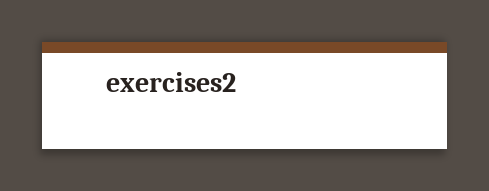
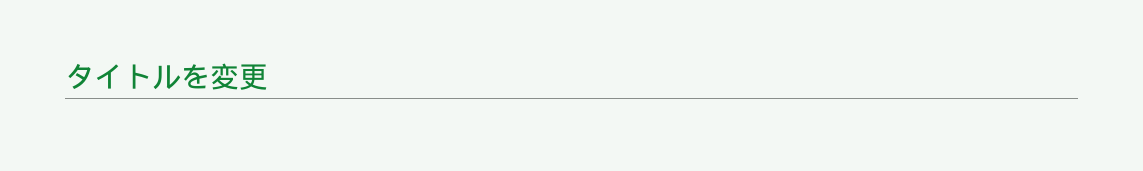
[106,72,236,92] exercises2 -> [65,63,268,90] タイトルを変更

